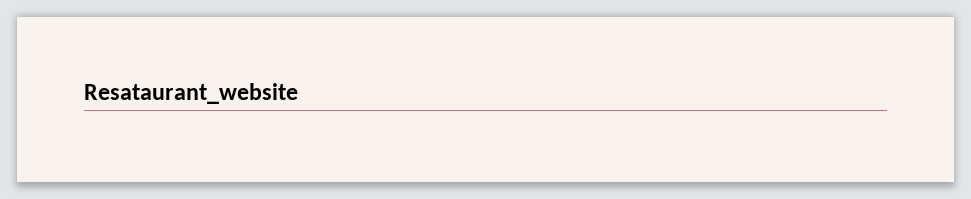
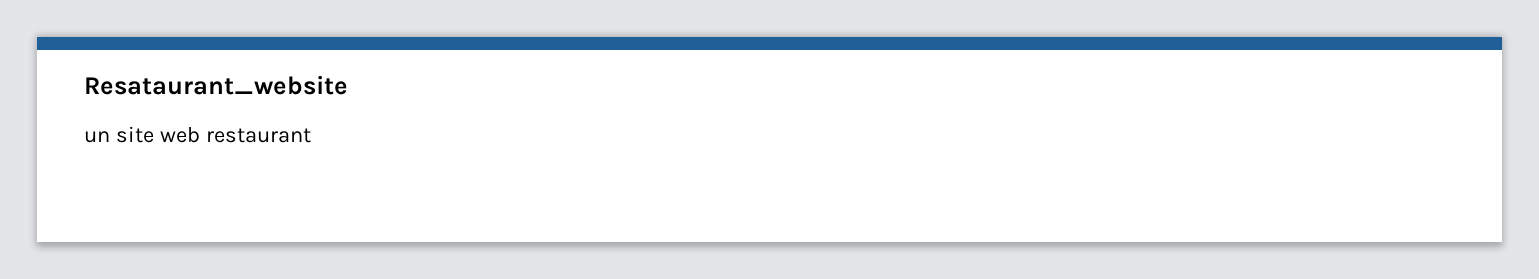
(298, 93) none -> [84,126,311,143] // un site web restaurant

